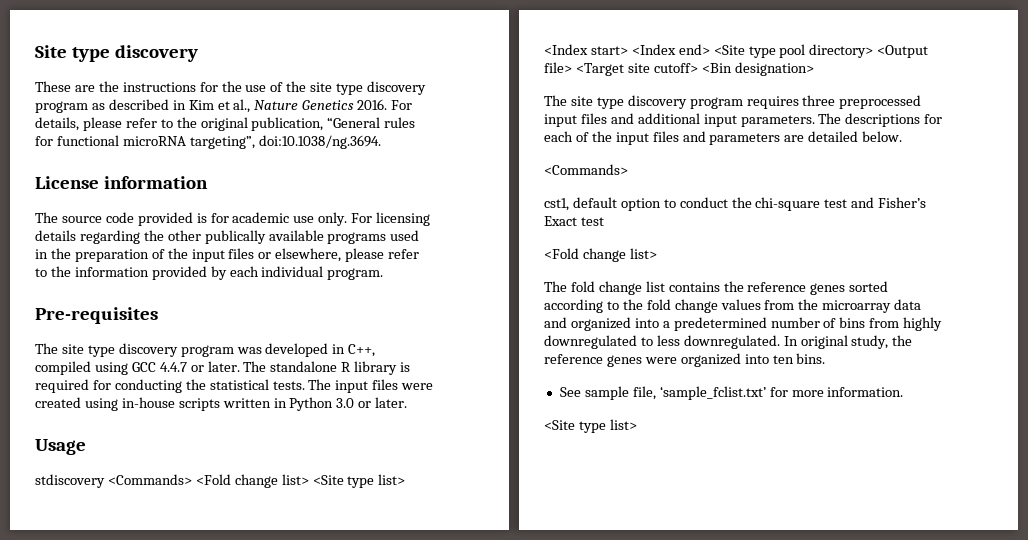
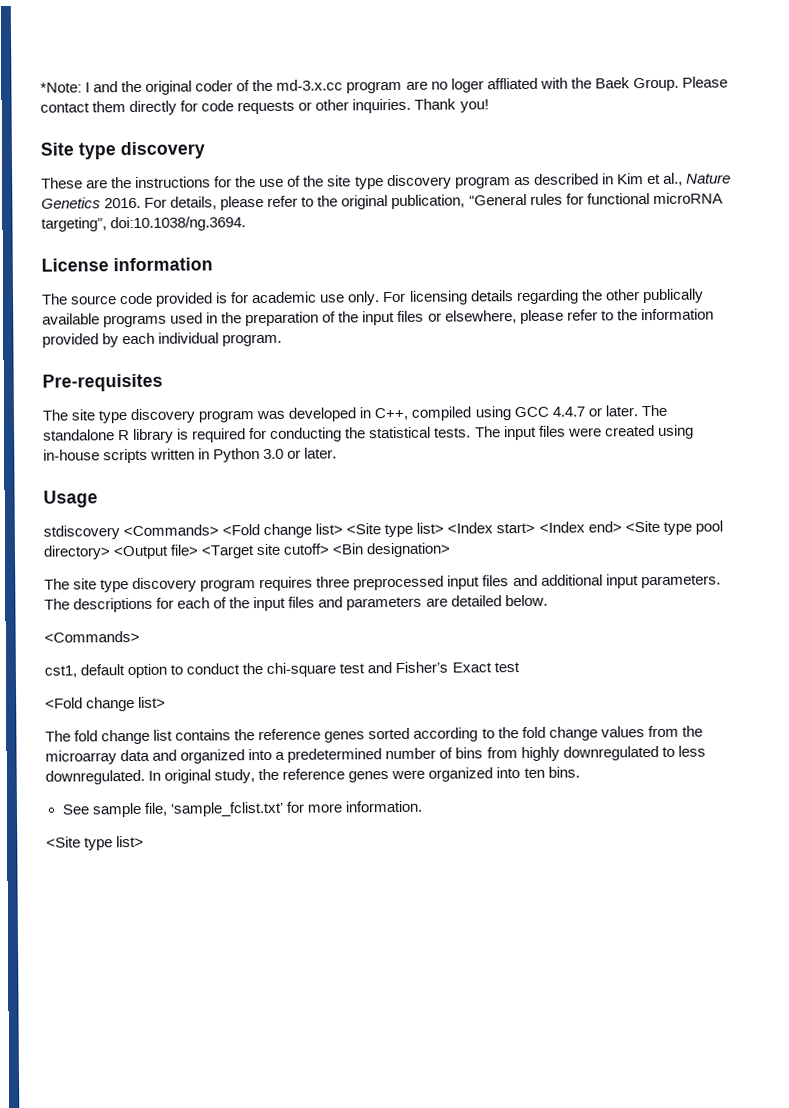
(35, 51) none -> [40,76,728,95] [40,98,489,116] *Note: I and the original coder of the md-3.x.cc program are no loger affliated with the Baek Group. Please contact them directly for code requests or other inquiries. Thank you! //

